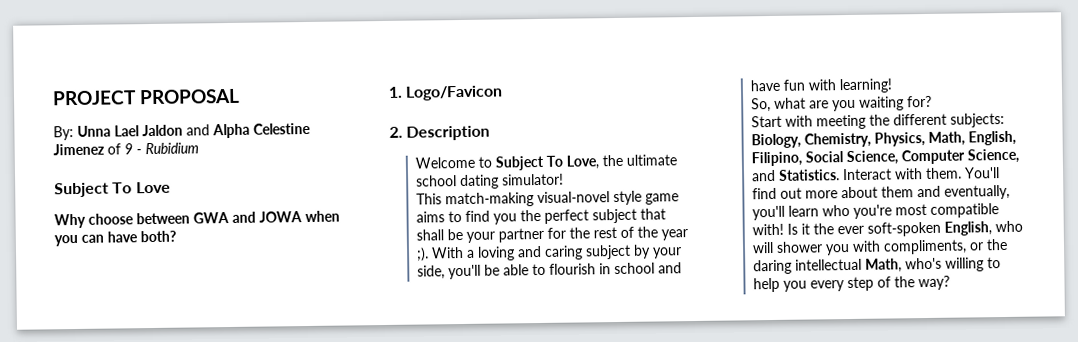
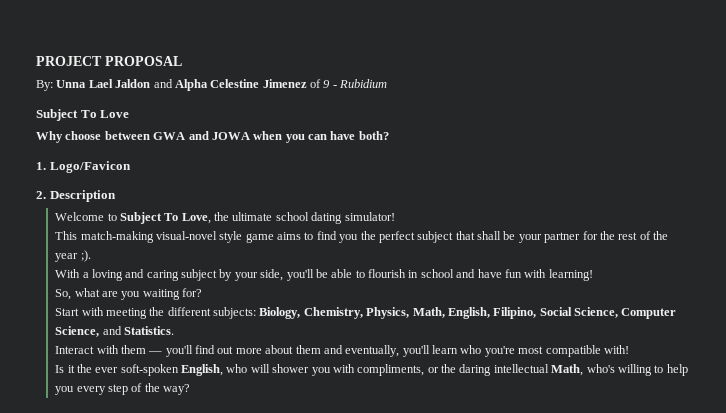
(430, 254) none -> (91, 256) //
(841, 175) none -> (174, 330) //
[925,167,1001,180] them. You'll -> [120,345,193,357] them — you'll
(785, 229) none -> (629, 349) //

